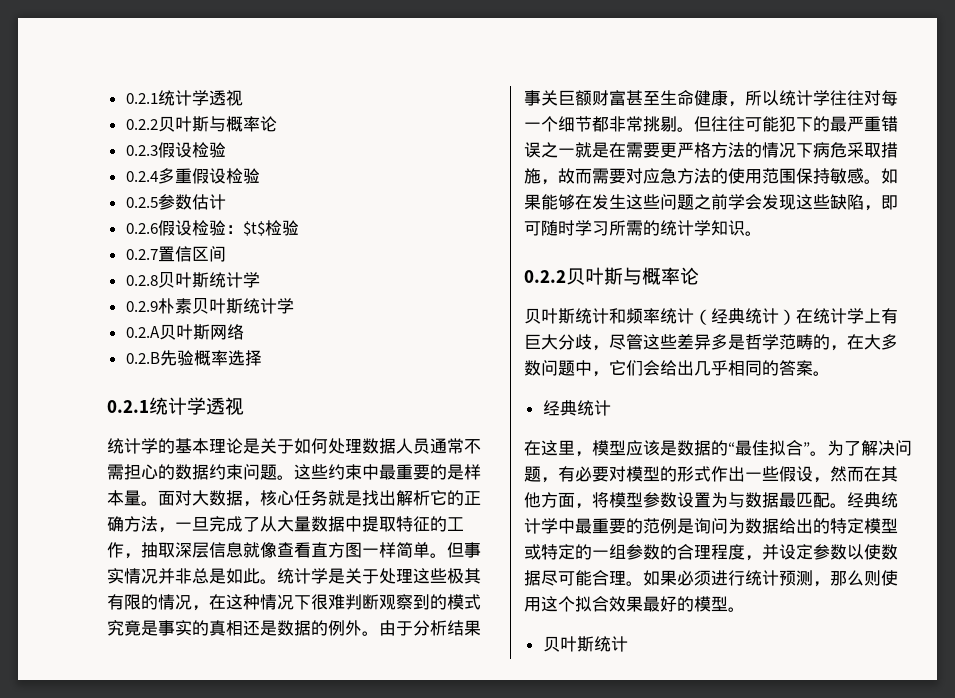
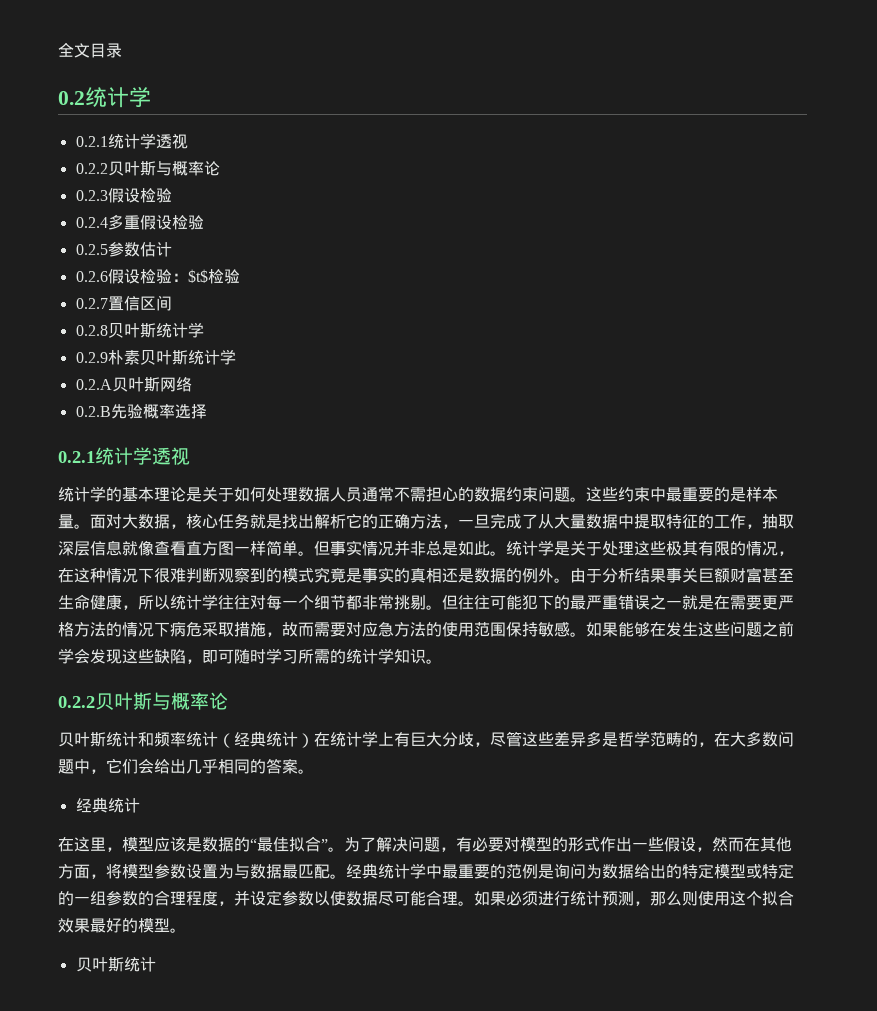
(125, 98) none -> [58,42,122,58] [58,87,151,108] 全文目录 // 0.2统计学 //

